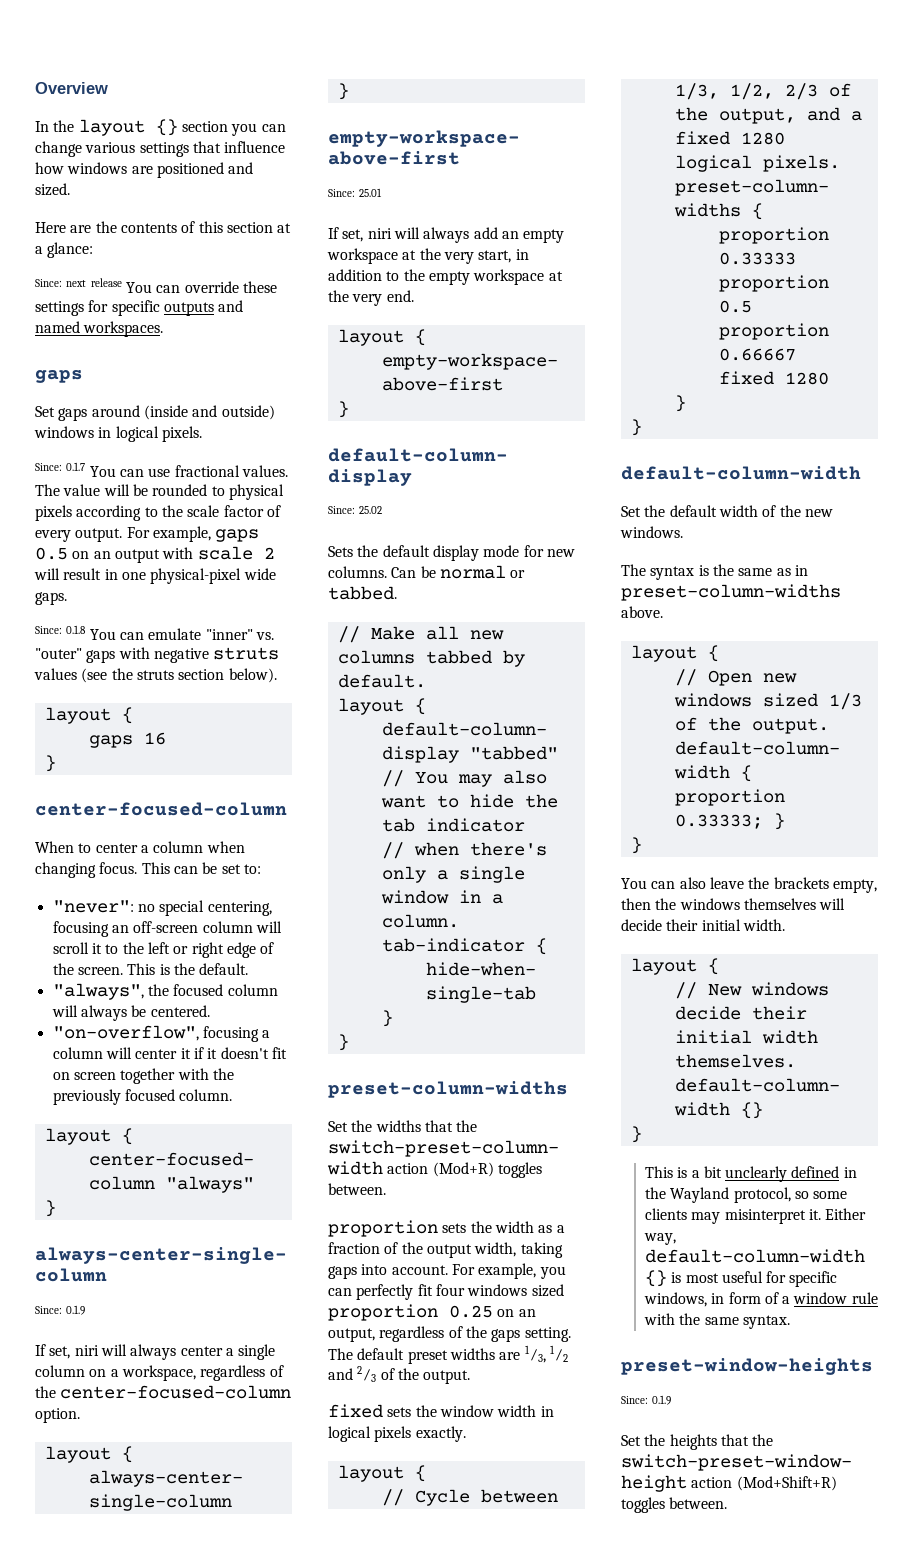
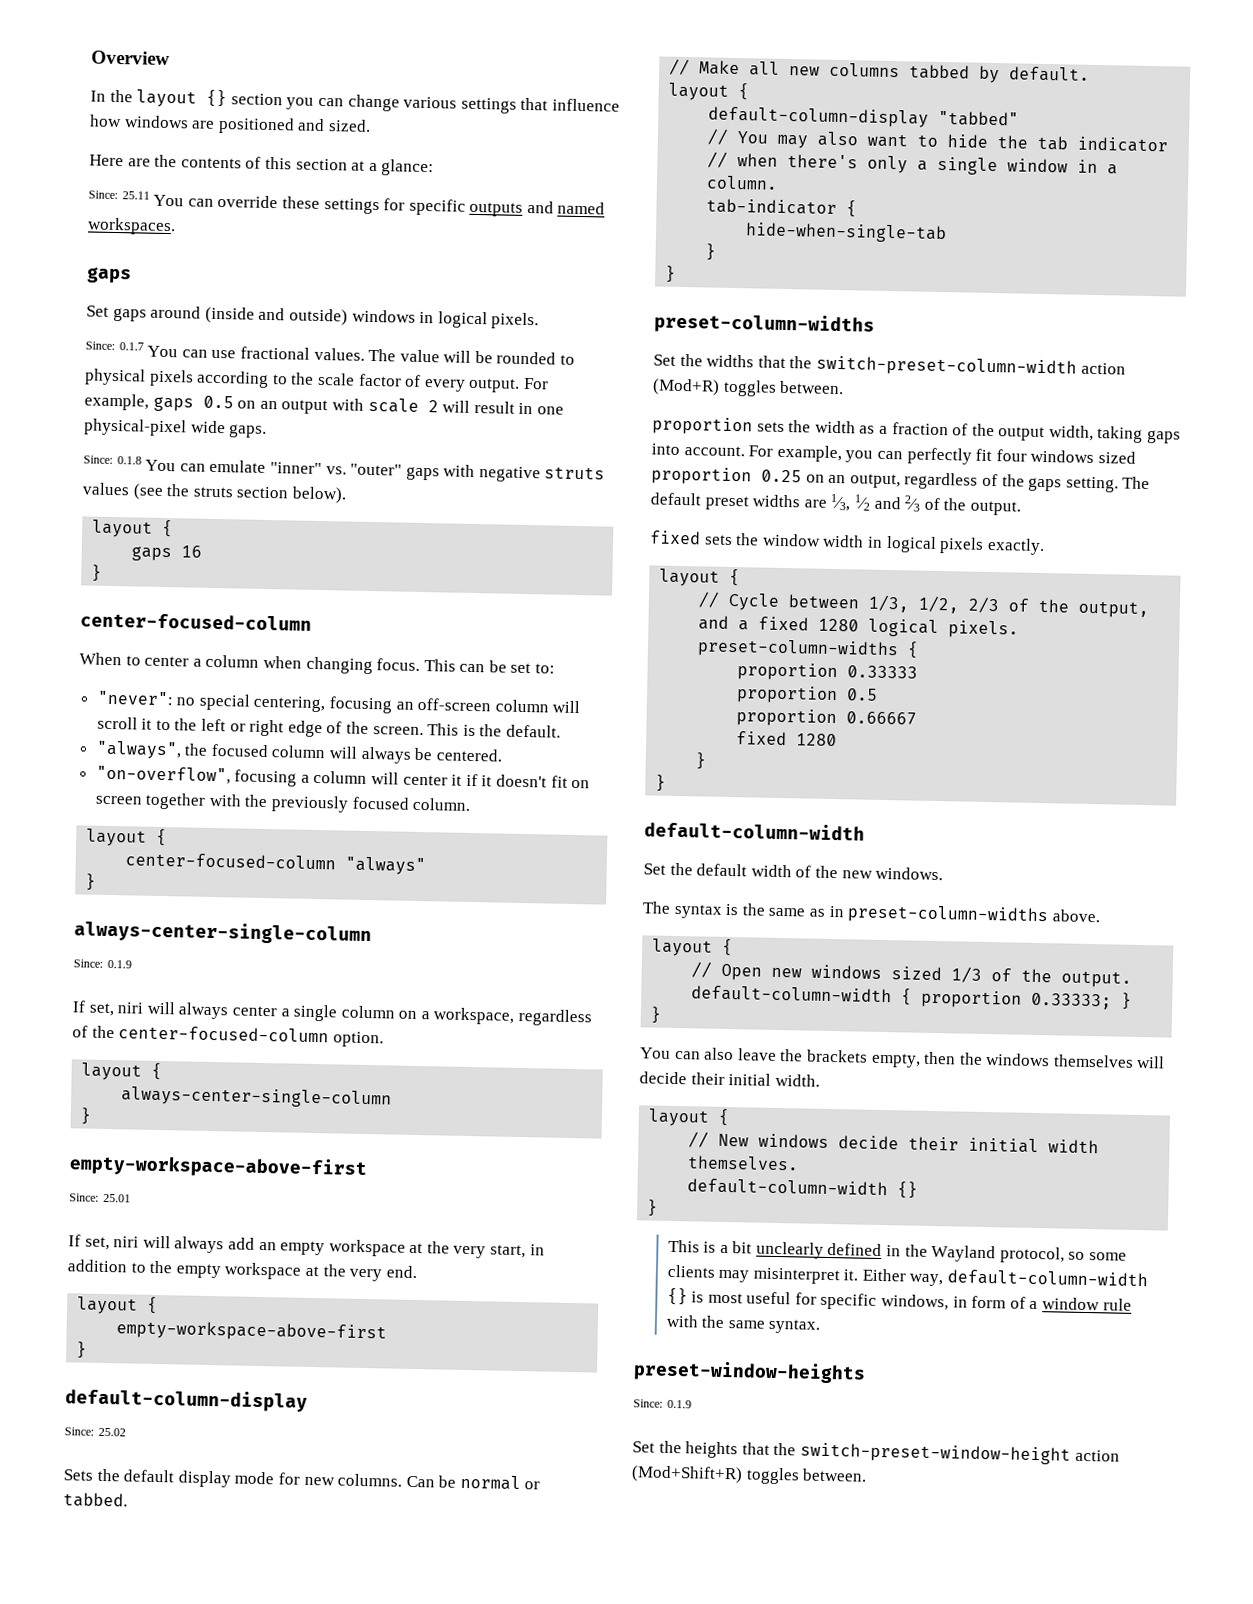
[66,278,122,287] next release -> [121,191,150,200] 25.11

